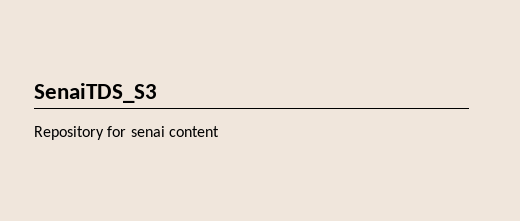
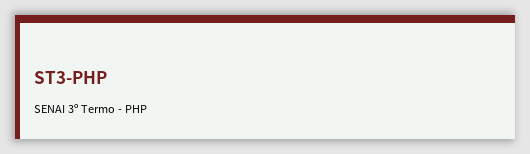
[34,83,157,103] [34,126,219,140] SenaiTDS_S3 // Repository for senai content -> [34,71,107,84] [34,104,147,113] ST3-PHP // SENAI 3º Termo - PHP

